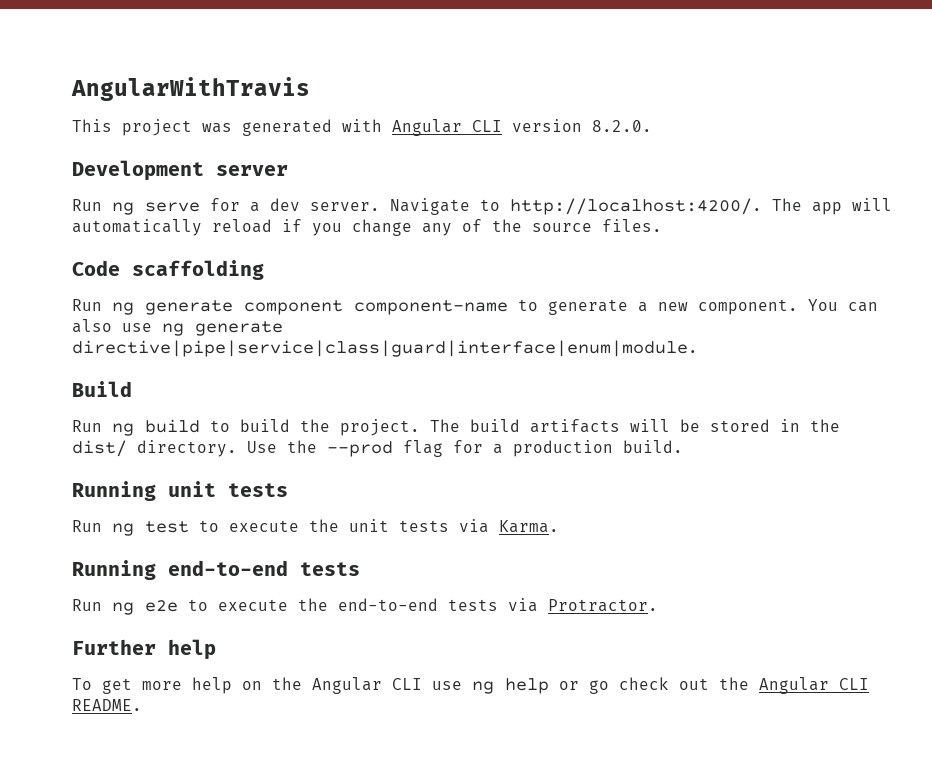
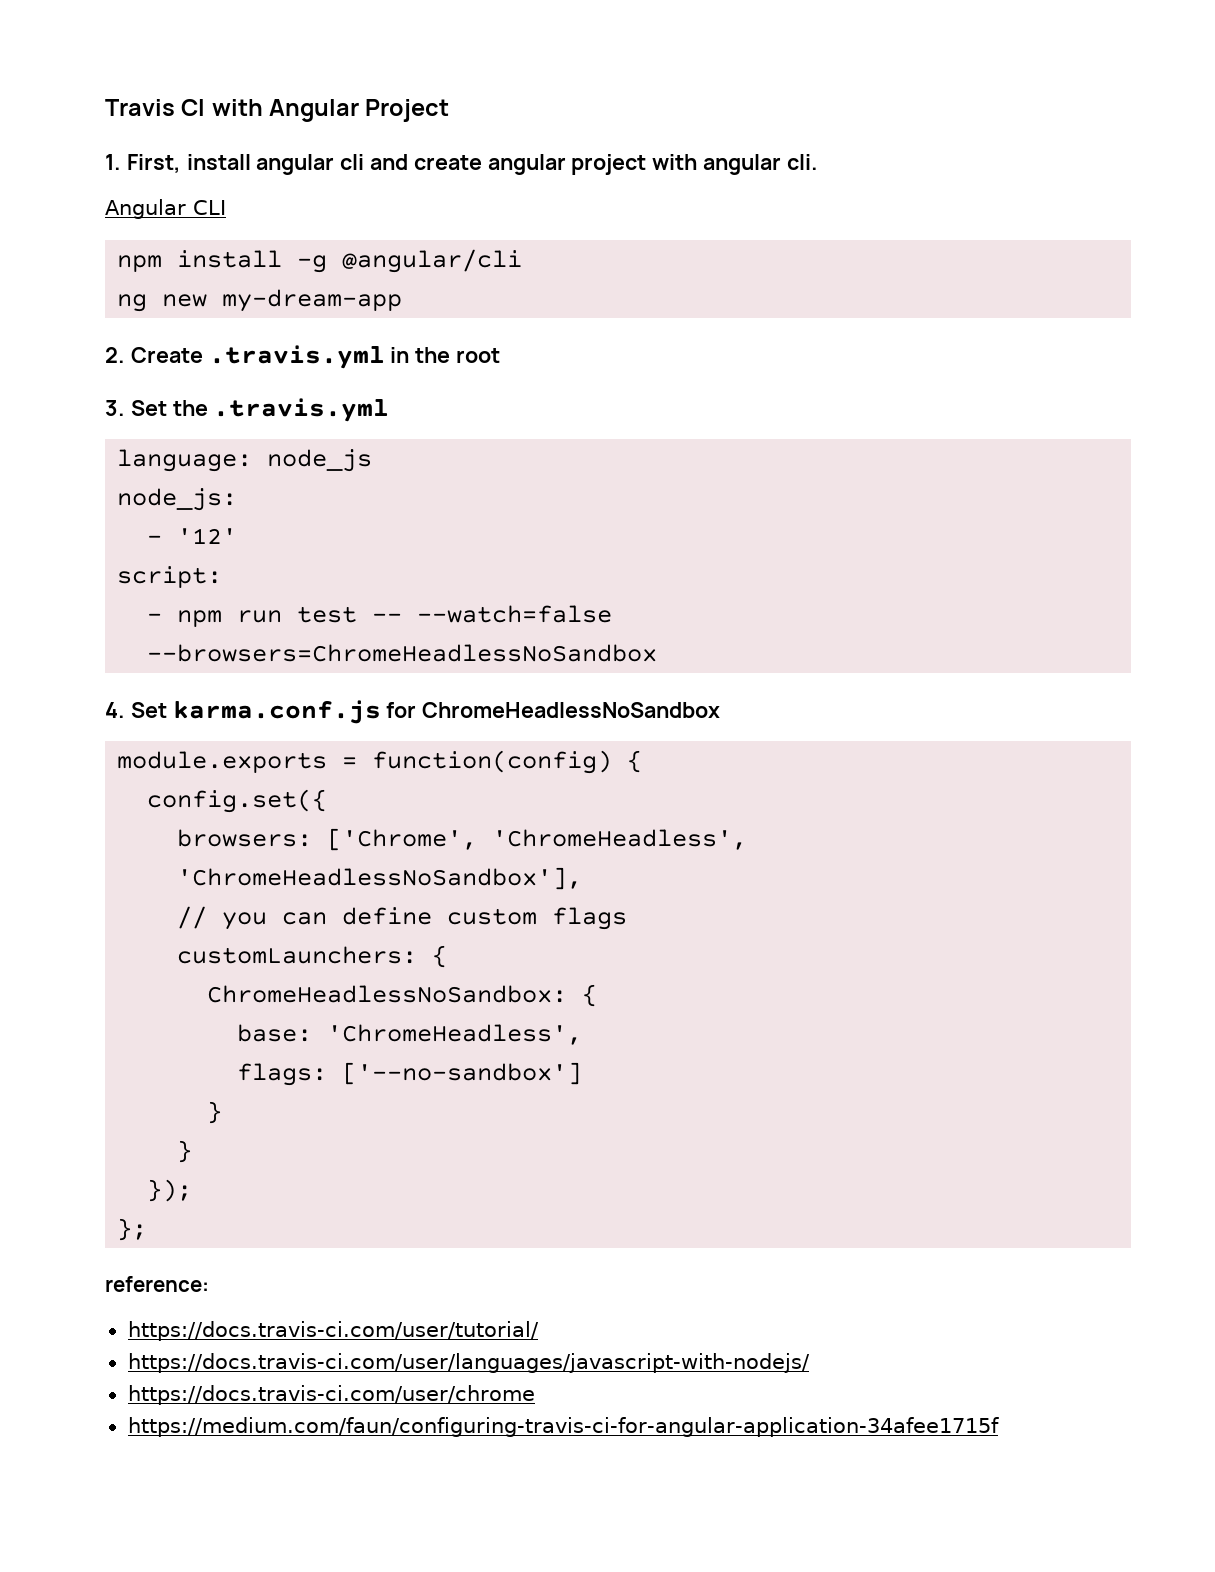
[71,77,310,101] [72,119,652,136] [72,160,288,181] [72,198,892,215] [72,219,662,236] [72,260,264,280] [72,299,878,315] [72,319,283,336] [72,340,698,357] [72,381,132,397] [72,419,840,436] [72,440,683,457] [72,481,288,501] [72,519,559,536] [72,560,360,580] [72,598,658,615] [72,639,216,660] [72,677,869,694] [72,699,142,711] AngularWithTravis // This project was generated with Angular CLI version 8.2.0. // Development server // Run ng serve for a dev server. Navigate to http://localhost:4200/. The app will automatically reload if you change any of the source files. // Code scaffolding // Run ng generate component component-name to generate a new component. You can also use ng generate directive|pipe|service|class|guard|interface|enum|module. // Build // Run ng build to build the project. The build artifacts will be stored in the dist/ directory. Use the --prod flag for a production build. // Running unit tests // Run ng test to execute the unit tests via Karma. // Running end-to-end tests // Run ng e2e to execute the end-to-end tests via Protractor. // Further help // To get more help on the Angular CLI use ng help or go check out the Angular CLI README. -> [105,99,450,122] [105,154,818,175] [105,199,226,219] [117,249,523,273] [117,289,403,312] [105,345,501,369] [105,398,390,422] [117,449,373,472] [117,488,238,511] [147,528,238,544] [117,566,223,588] [147,605,613,627] [147,644,658,662] [105,700,721,724] [117,750,643,774] [147,789,328,813] [177,828,748,851] [177,867,583,890] [177,906,628,930] [177,945,448,968] [207,984,598,1007] [237,1024,583,1045] [237,1062,583,1086] [207,1101,223,1124] [177,1140,193,1163] [147,1179,193,1202] [117,1218,148,1241] [105,1276,209,1292] [127,1321,539,1341] [127,1353,810,1373] [127,1385,535,1405] [127,1417,999,1437] Travis CI with Angular Project // 1. First, install angular cli and create angular project with angular cli. // Angular CLI // npm install -g @angular/cli // ng new my-dream-app // 2. Create .travis.yml in the root // 3. Set the .travis.yml // language: node_js // node_js: // - '12' // script: // - npm run test -- --watch=false --browsers=ChromeHeadlessNoSandbox // 4. Set karma.conf.js for ChromeHeadlessNoSandbox // module.exports = function(config) { // config.set({ // browsers: ['Chrome', 'ChromeHeadless', 'ChromeHeadlessNoSandbox'], // // you can define custom flags // customLaunchers: { // ChromeHeadlessNoSandbox: { // base: 'ChromeHeadless', // flags: ['--no-sandbox'] // } // } // }); // }; // reference: // https://docs.travis-ci.com/user/tutorial/ // https://docs.travis-ci.com/user/languages/javascript-with-nodejs/ // https://docs.travis-ci.com/user/chrome // https://medium.com/faun/configuring-travis-ci-for-angular-application-34afee1715f

